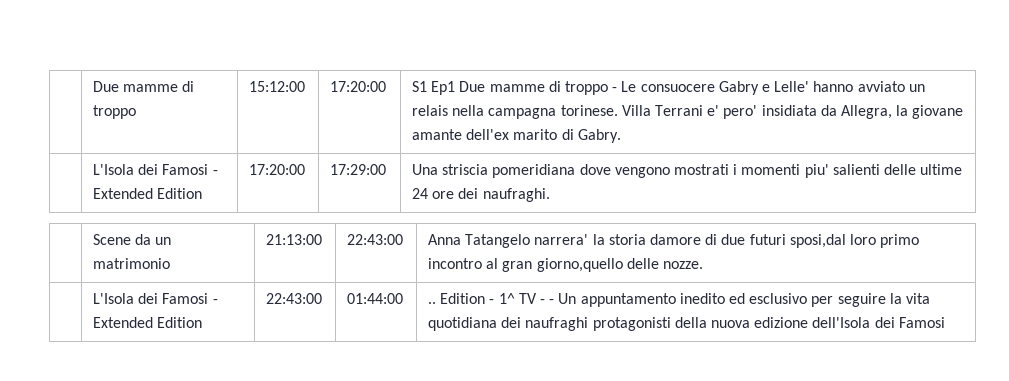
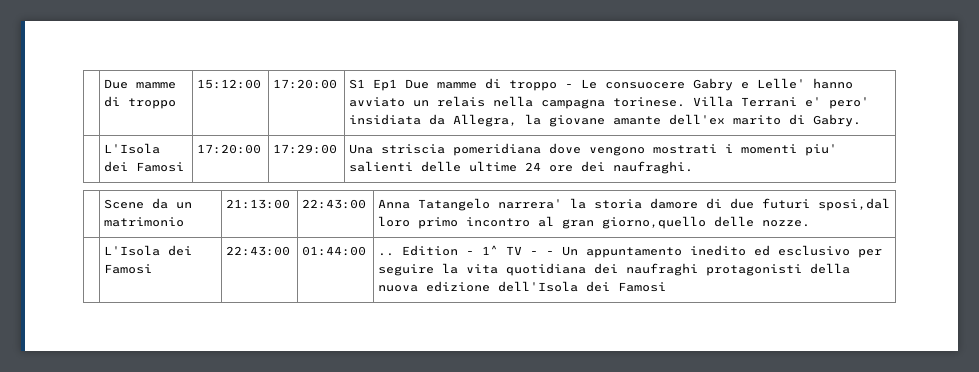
[212,170,218,175] [93,188,203,199] - Extended Edition -> (185, 167) none
[212,299,218,304] [93,317,203,328] - Extended Edition -> (153, 269) none

